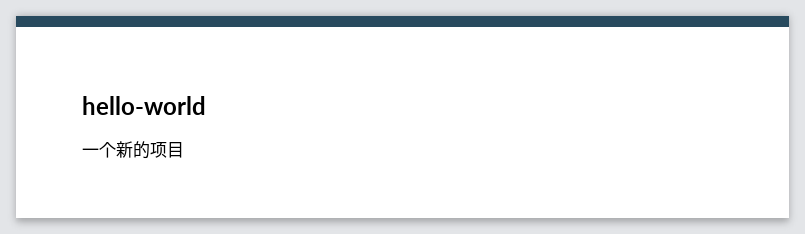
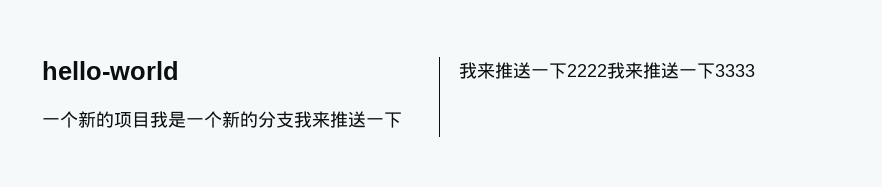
(184, 150) none -> [150,111,402,128] [459,62,755,79] 我是一个新的分支我来推送一下我来推送一下2222我来推送一下3333

